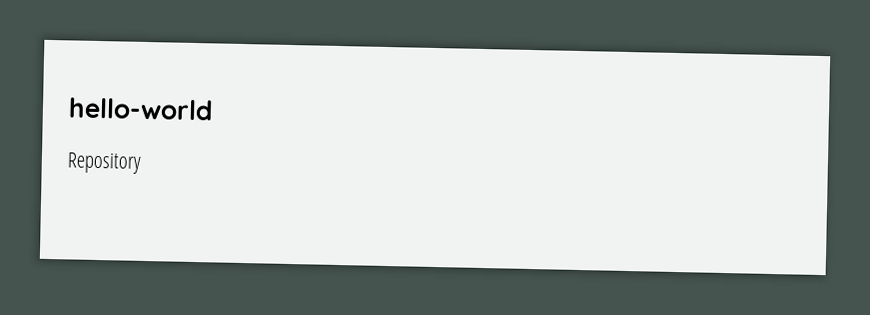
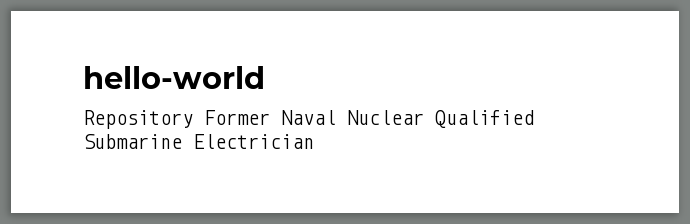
(142, 163) none -> [204,110,534,128] [83,134,314,149] Former Naval Nuclear Qualified Submarine Electrician

